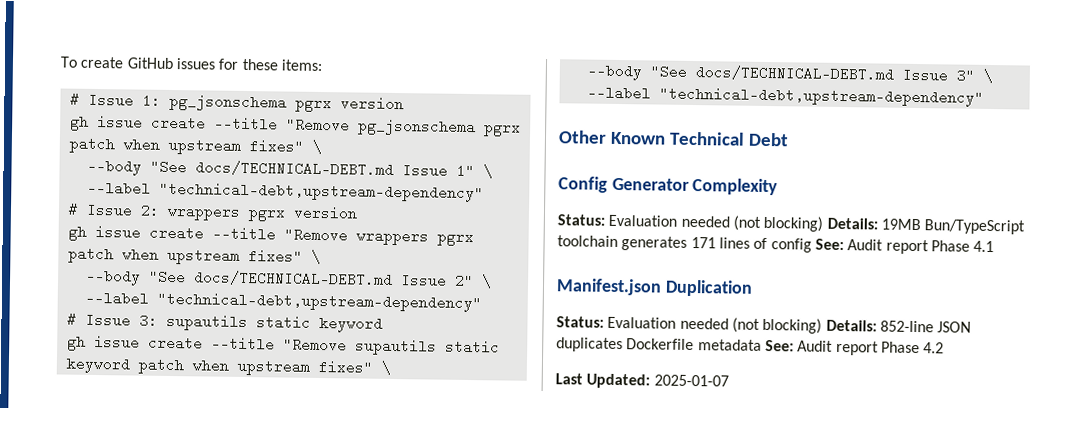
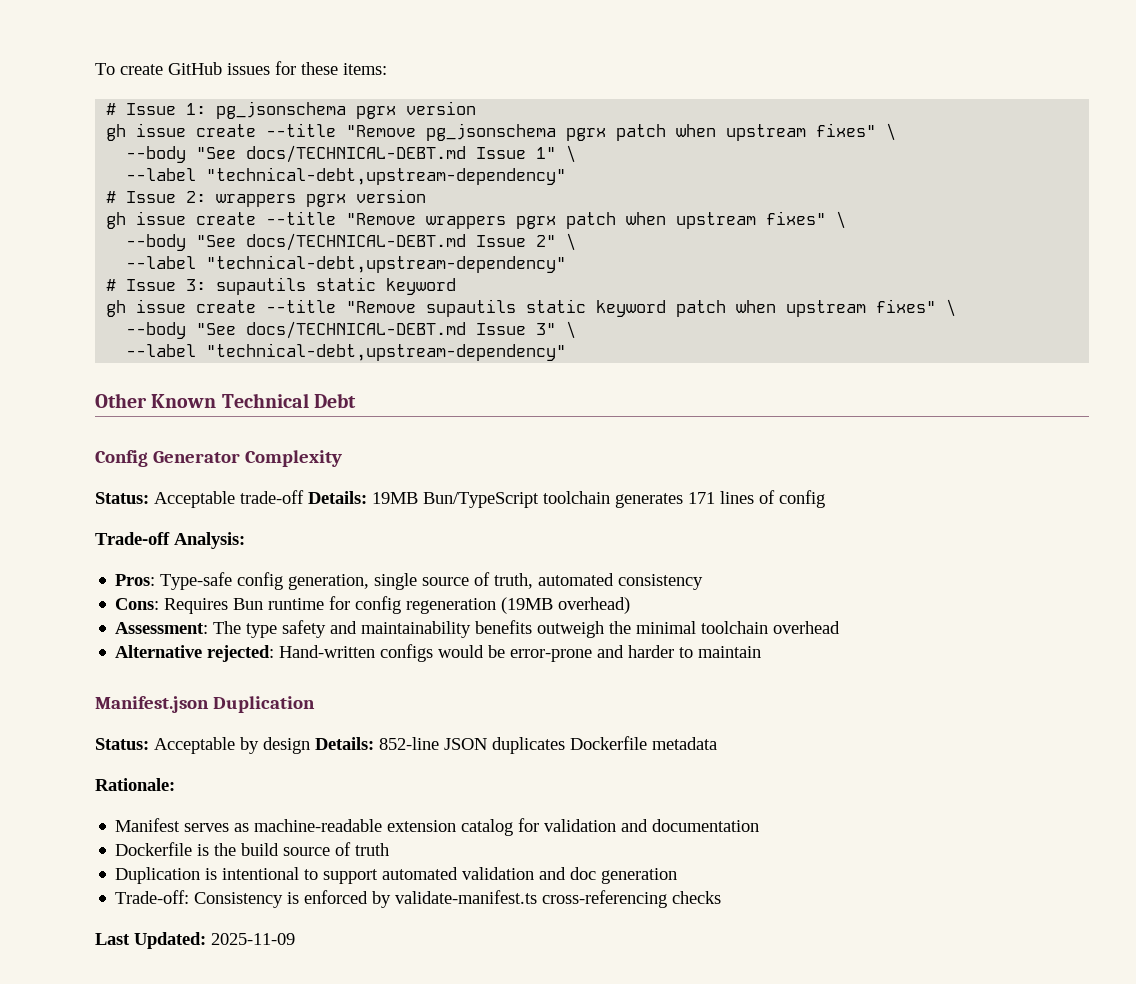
[608,214,824,232] Evaluation needed (not blocking) -> [154,490,304,508] Acceptable trade-off
[814,238,995,255] See: Audit report Phase 4.1 -> [95,532,245,549] [115,572,704,590] [115,596,631,614] [115,620,841,638] [115,644,762,662] // Trade-off Analysis: // Pros: Type-safe config generation, single source of truth, automated consistency // Cons: Requires Bun runtime for config regeneration (19MB overhead) // Assessment: The type safety and maintainability benefits outweigh the minimal toolchain overhead // Alternative rejected: Hand-written configs would be error-prone and harder to maintain
[607,316,823,334] Evaluation needed (not blocking) -> [154,737,310,754] Acceptable by design
[764,339,945,356] See: Audit report Phase 4.2 -> [95,778,175,791] [115,818,760,836] [115,842,390,856] [115,867,678,884] [115,890,722,908] // Rationale: // Manifest serves as machine-readable extension catalog for validation and documentation // Dockerfile is the build source of truth // Duplication is intentional to support automated validation and doc generation // Trade-off: Consistency is enforced by validate-manifest.ts cross-referencing checks
[653,374,729,387] 2025-01-07 -> [211,933,295,945] 2025-11-09

